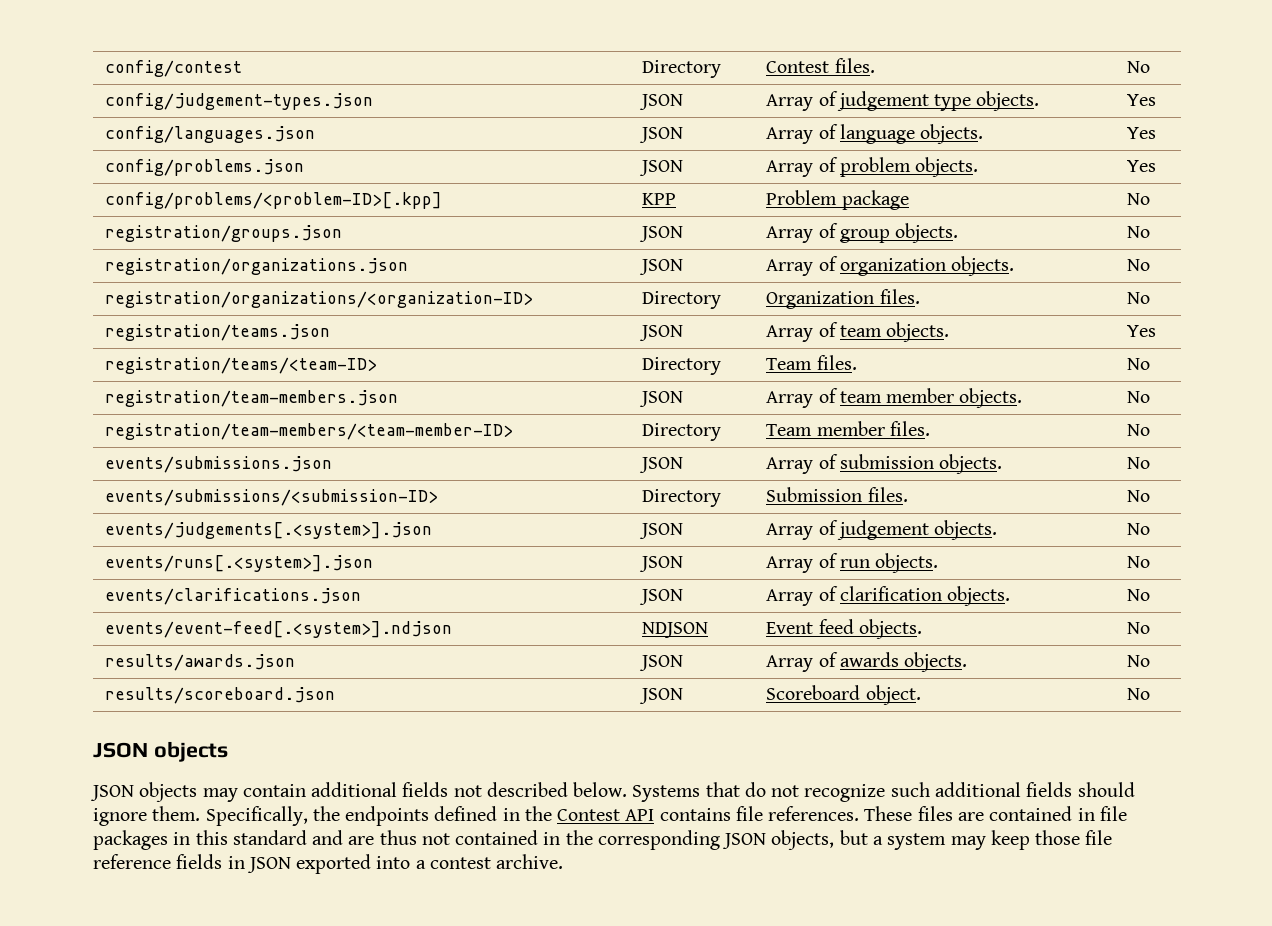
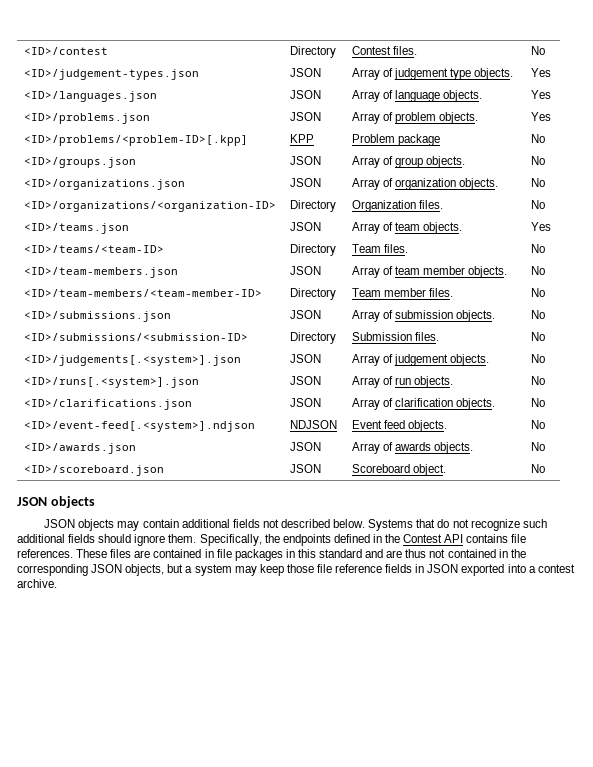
[105,60,243,77] config/contest -> [23,47,108,55] <ID>/contest
[105,93,374,110] config/judgement-types.json -> [23,69,199,80] <ID>/judgement-types.json
[105,126,316,143] config/languages.json -> [23,91,157,102] <ID>/languages.json
[105,159,305,176] config/problems.json -> [23,113,150,124] <ID>/problems.json
[105,192,443,209] config/problems/<problem-ID>[.kpp] -> [23,135,248,146] <ID>/problems/<problem-ID>[.kpp]
[105,225,343,242] registration/groups.json -> [23,157,136,168] <ID>/groups.json
[105,258,409,275] registration/organizations.json -> [23,179,185,190] <ID>/organizations.json
[105,291,534,308] registration/organizations/<organization-ID> -> [23,201,276,212] <ID>/organizations/<organization-ID>
[105,324,331,341] registration/teams.json -> [23,223,129,234] <ID>/teams.json
[105,357,378,374] registration/teams/<team-ID> -> [23,245,164,253] <ID>/teams/<team-ID>
[105,390,399,407] registration/team-members.json -> [23,267,178,278] <ID>/team-members.json
[105,423,514,440] registration/team-members/<team-member-ID> -> [23,289,262,297] <ID>/team-members/<team-member-ID>
[105,456,333,473] events/submissions.json -> [23,311,171,322] <ID>/submissions.json
[105,489,439,506] events/submissions/<submission-ID> -> [23,333,248,341] <ID>/submissions/<submission-ID>
[105,522,433,539] events/judgements[.<system>].json -> [23,355,241,366] <ID>/judgements[.<system>].json
[105,555,374,572] events/runs[.<system>].json -> [23,377,199,388] <ID>/runs[.<system>].json
[105,588,362,605] events/clarifications.json -> [23,399,192,410] <ID>/clarifications.json
[105,621,453,638] events/event-feed[.<system>].ndjson -> [23,421,255,432] <ID>/event-feed[.<system>].ndjson
[105,654,296,671] results/awards.json -> [23,443,136,454] <ID>/awards.json
[105,687,336,704] results/scoreboard.json -> [23,465,164,476] <ID>/scoreboard.json

